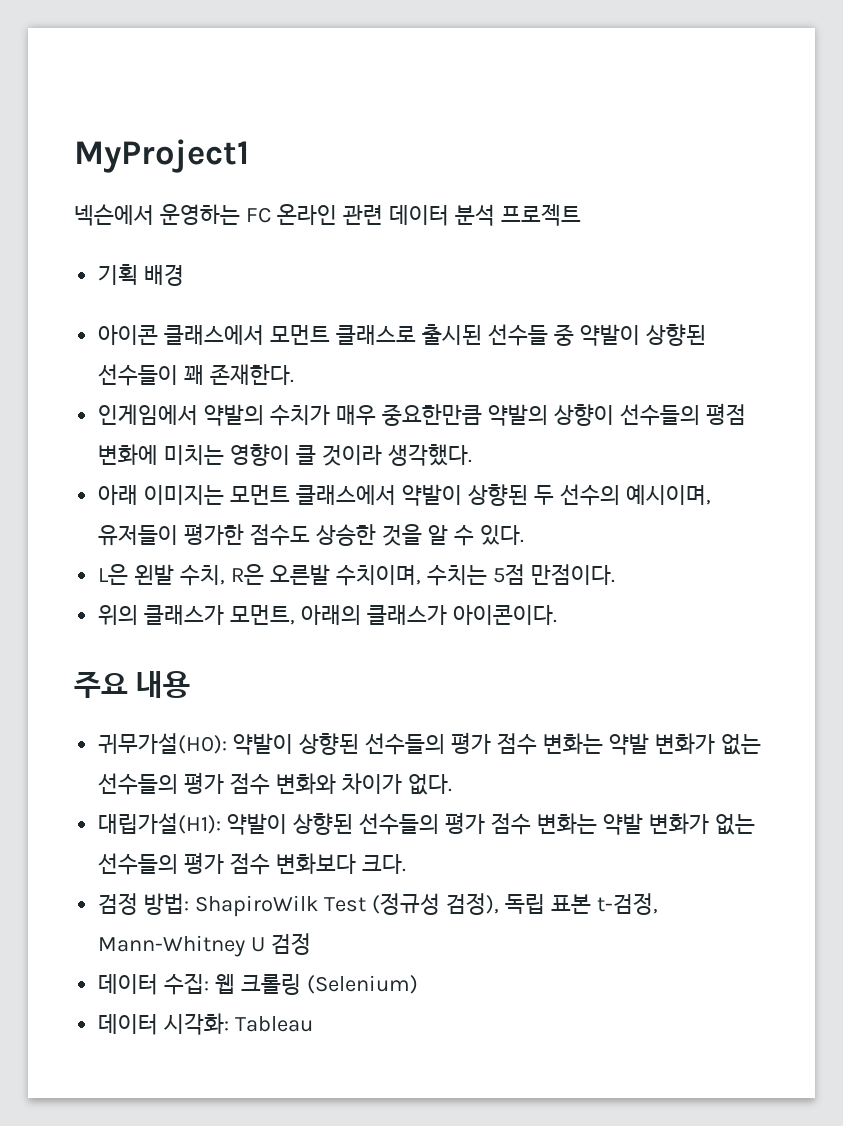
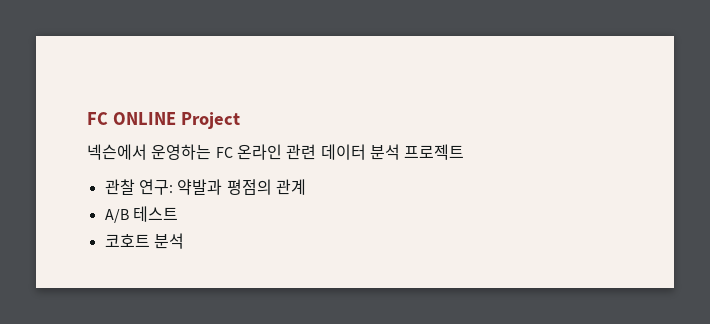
[74,139,249,173] MyProject1 -> [87,112,240,129] FC ONLINE Project
[98,264,185,286] [98,324,706,346] [98,364,295,386] [98,403,746,426] [98,444,472,466] [98,484,711,506] [98,523,524,546] [98,564,615,586] [98,605,557,625] [74,671,190,698] [98,732,761,755] [98,772,452,795] [98,812,755,835] [98,852,406,875] [98,893,658,917] [98,933,312,957] [98,973,418,995] [98,1013,314,1035] 기획 배경 // 아이콘 클래스에서 모먼트 클래스로 출시된 선수들 중 약발이 상향된 선수들이 꽤 존재한다. // 인게임에서 약발의 수치가 매우 중요한만큼 약발의 상향이 선수들의 평점 변화에 미치는 영향이 클 것이라 생각했다. // 아래 이미지는 모먼트 클래스에서 약발이 상향된 두 선수의 예시이며, 유저들이 평가한 점수도 상승한 것을 알 수 있다. // L은 왼발 수치, R은 오른발 수치이며, 수치는 5점 만점이다. // 위의 클래스가 모먼트, 아래의 클래스가 아이콘이다. // 주요 내용 // 귀무가설(H0): 약발이 상향된 선수들의 평가 점수 변화는 약발 변화가 없는 선수들의 평가 점수 변화와 차이가 없다. // 대립가설(H1): 약발이 상향된 선수들의 평가 점수 변화는 약발 변화가 없는 선수들의 평가 점수 변화보다 크다. // 검정 방법: ShapiroWilk Test (정규성 검정), 독립 표본 t-검정, Mann-Whitney U 검정 // 데이터 수집: 웹 크롤링 (Selenium) // 데이터 시각화: Tableau -> [104,179,306,195] [104,206,178,223] [104,233,184,249] 관찰 연구: 약발과 평점의 관계 // A/B 테스트 // 코호트 분석

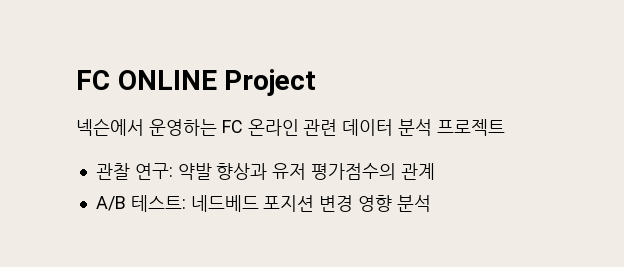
[177,179,306,195] [104,206,178,223] [104,234,150,247] 약발과 평점의 관계 // A/B 테스트 // 코호트 -> [177,163,435,180] [95,195,393,212] 약발 향상과 유저 평가점수의 관계 // A/B 테스트: 네드베드 포지션 변경 영향

